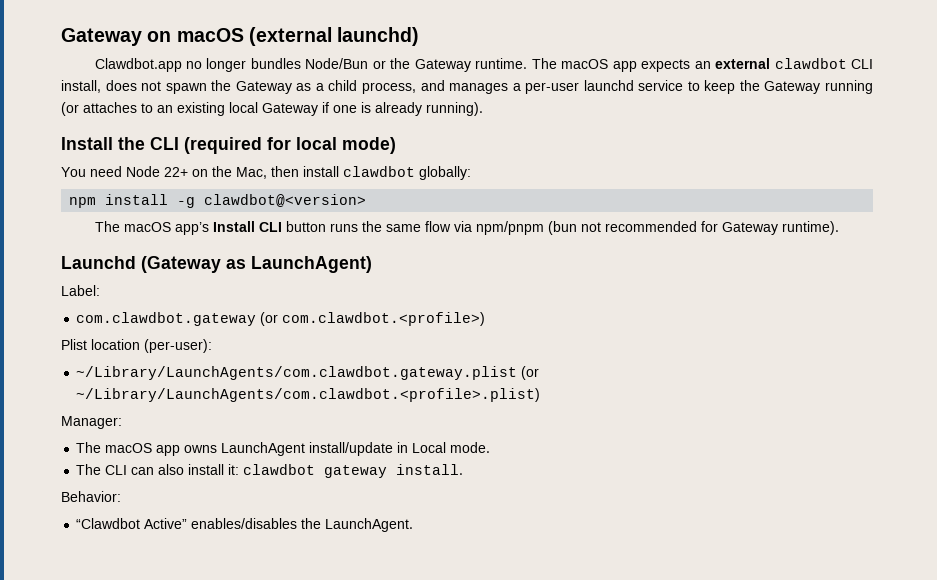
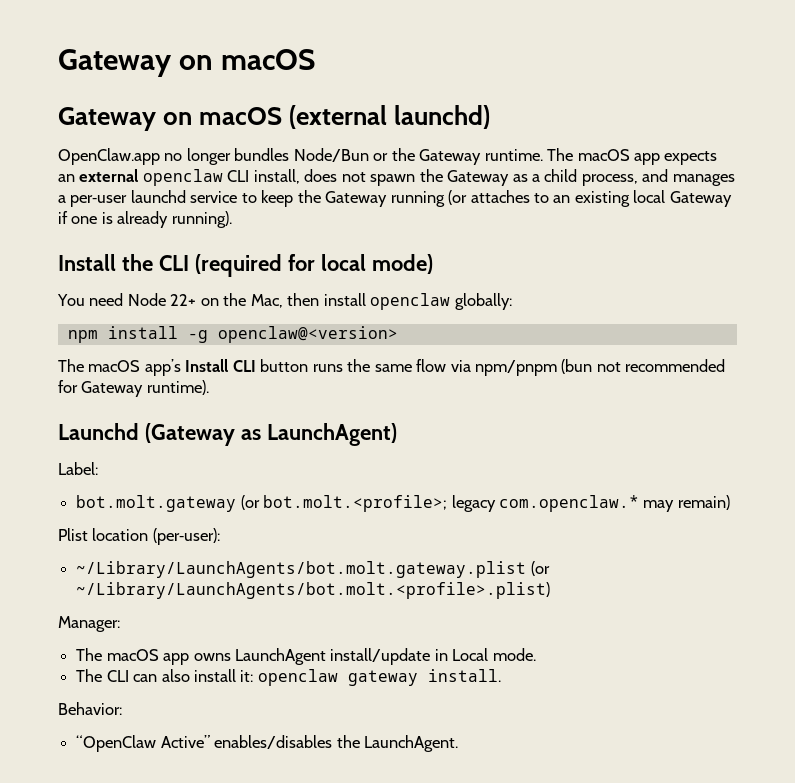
[61,28,244,46] Gateway on macOS -> [58,49,316,77] [58,107,283,131] Gateway on macOS // Gateway on macOS
[94,58,182,72] Clawdbot.app -> [58,148,160,165] OpenClaw.app
[774,58,847,69] clawdbot -> [142,169,223,186] openclaw
[343,166,415,177] clawdbot -> [370,293,451,310] openclaw
[204,194,367,207] clawdbot@<version> -> [217,326,398,343] openclaw@<version>
[76,312,486,326] com.clawdbot.gateway (or com.clawdbot.<profile>) -> [76,495,730,512] bot.molt.gateway (or bot.molt.<profile>; legacy com.openclaw.* may remain)
[76,366,540,380] [76,388,541,402] ~/Library/LaunchAgents/com.clawdbot.gateway.plist (or ~/Library/LaunchAgents/com.clawdbot.<profile>.plist) -> [76,561,550,578] [76,582,551,599] ~/Library/LaunchAgents/bot.molt.gateway.plist (or ~/Library/LaunchAgents/bot.molt.<profile>.plist)
[243,464,316,475] clawdbot -> [257,669,338,686] openclaw
[76,518,141,529] “Clawdbot -> [76,735,157,752] “OpenClaw

